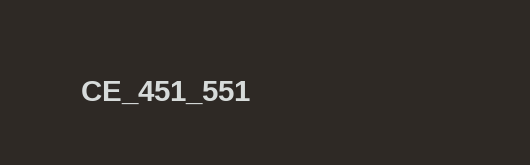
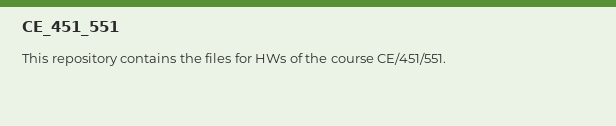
(250, 93) none -> [22,52,447,66] // This repository contains the files for HWs of the course CE/451/551.

